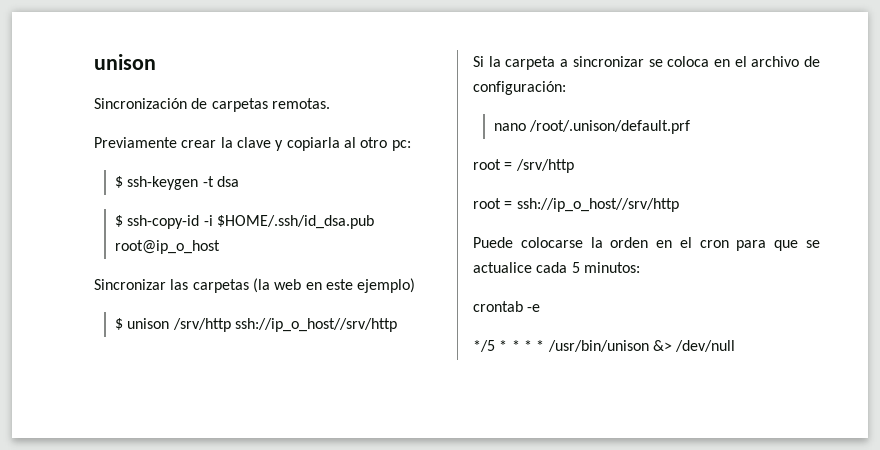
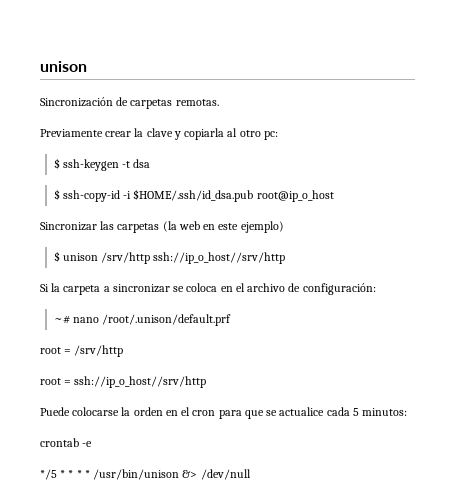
(566, 88) none -> [53,315,70,324] ~#

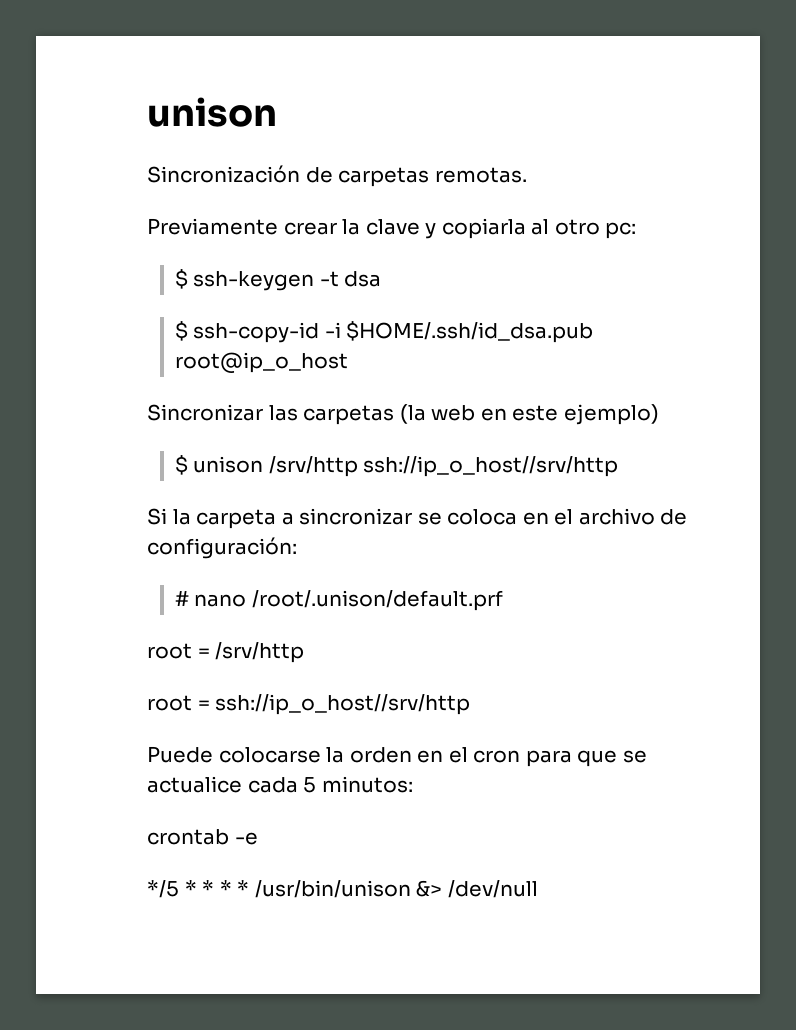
[53,315,70,324] ~# -> [174,591,189,606] #

